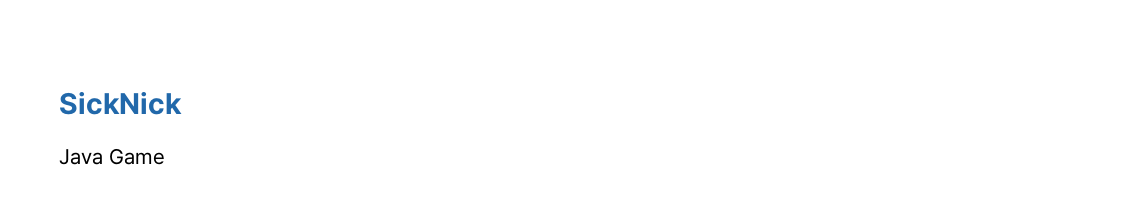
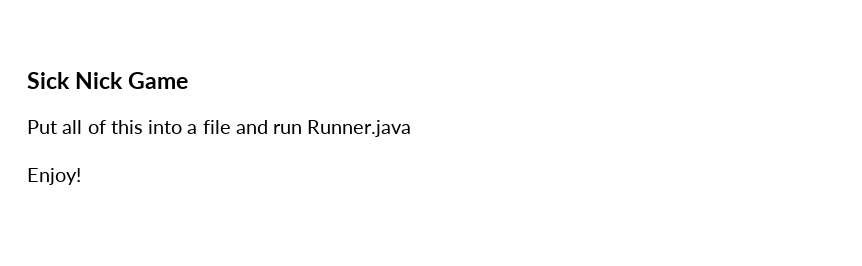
[59,91,182,115] [59,148,165,165] SickNick // Java Game -> [27,72,189,89] [27,120,412,137] [27,168,81,185] Sick Nick Game // Put all of this into a file and run Runner.java // Enjoy!

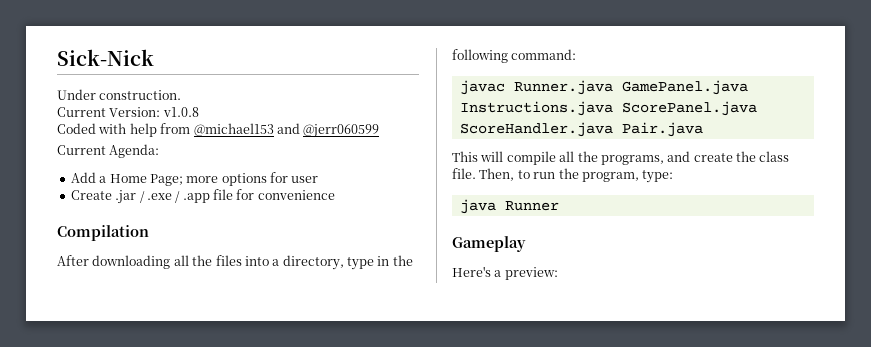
[27,72,189,89] [27,120,412,137] [27,168,81,185] Sick Nick Game // Put all of this into a file and run Runner.java // Enjoy! -> [57,49,154,66] [57,89,182,100] [57,107,199,117] [57,123,380,138] [57,144,160,158] [70,172,319,186] [70,189,335,204] [57,225,149,241] [57,255,413,270] [452,49,577,63] [459,80,748,95] [459,101,757,116] [459,122,703,137] [452,151,790,165] [452,168,674,183] [459,199,559,214] [452,236,526,252] [452,266,558,280] Sick-Nick // Under construction. // Current Version: v1.0.8 // Coded with help from @michael153 and @jerr060599 // Current Agenda: // Add a Home Page; more options for user // Create .jar / .exe / .app file for convenience // Compilation // After downloading all the files into a directory, type in the following command: // javac Runner.java GamePanel.java Instructions.java ScorePanel.java ScoreHandler.java Pair.java // This will compile all the programs, and create the class file. Then, to run the program, type: // java Runner // Gameplay // Here's a preview:

